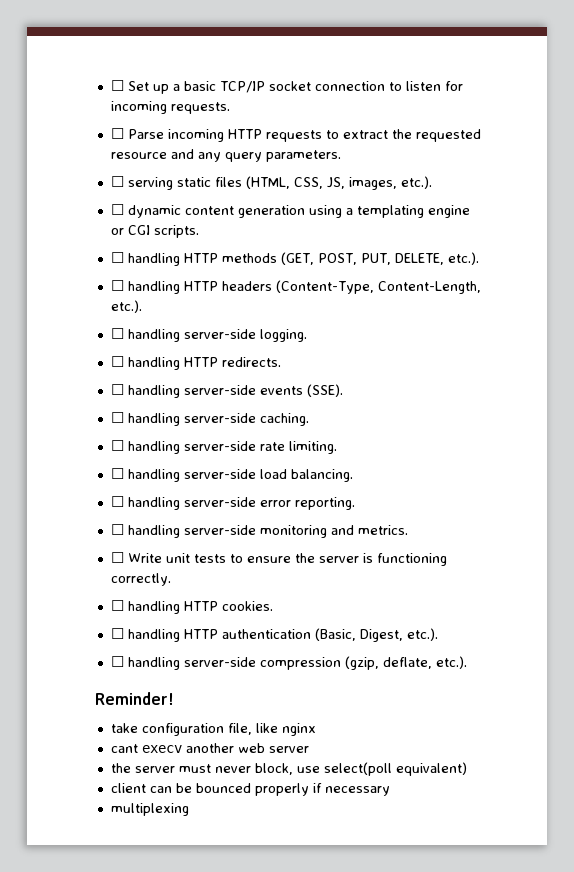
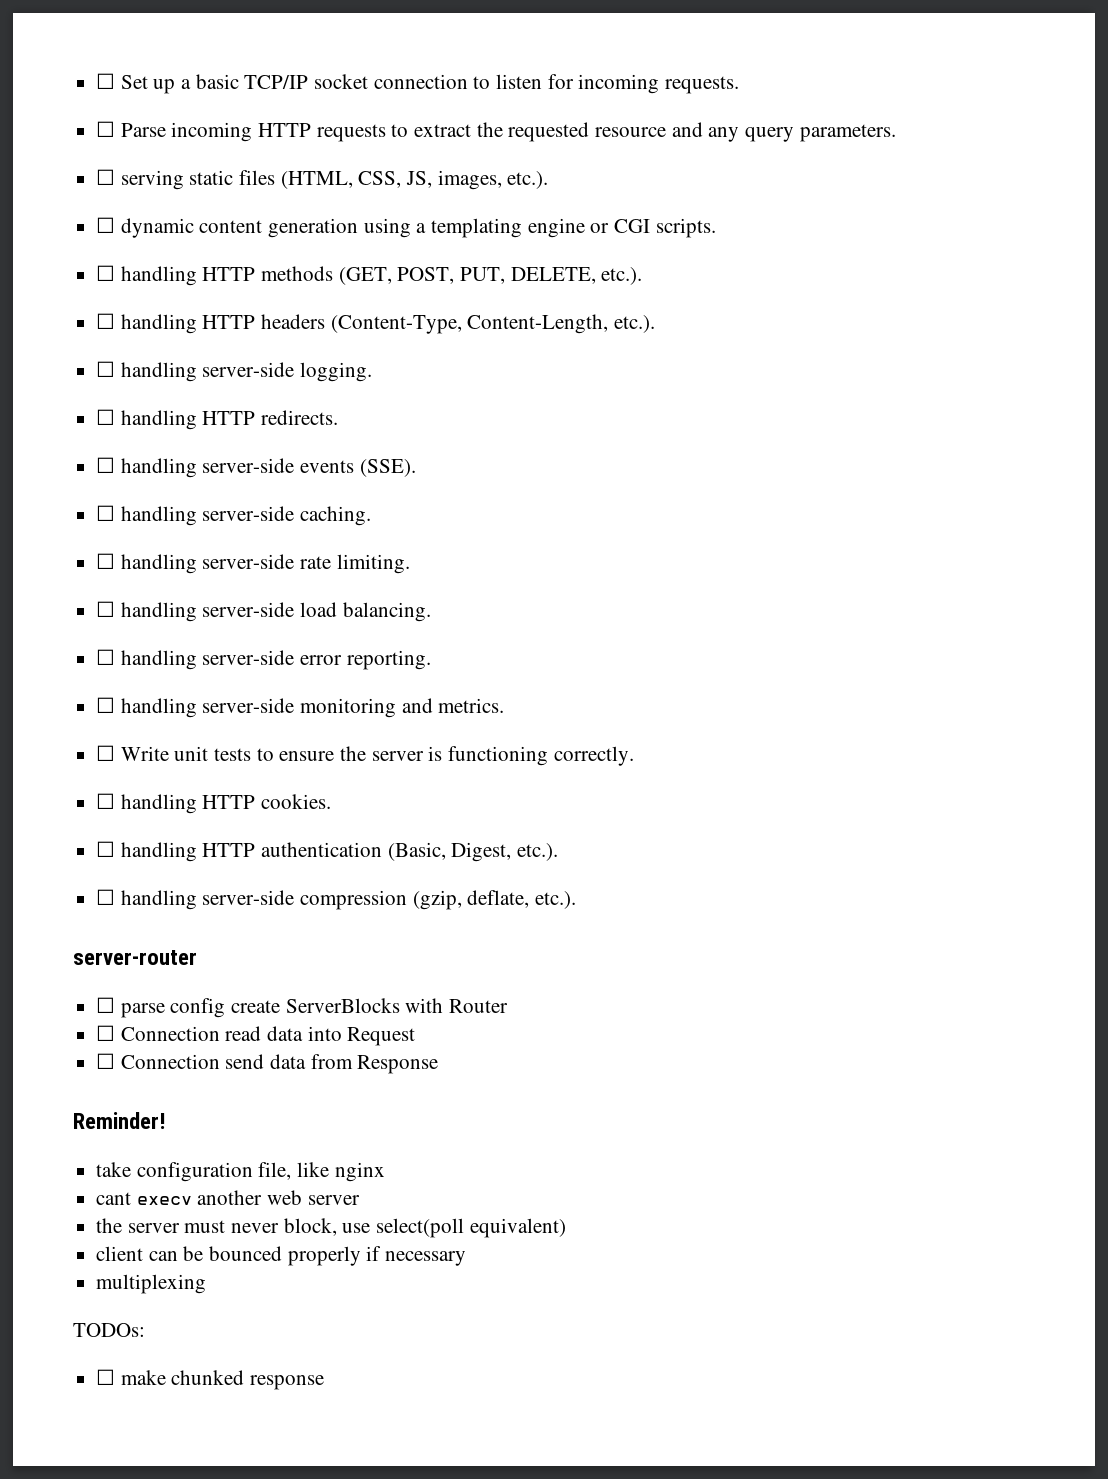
(467, 662) none -> [73,950,197,965] [96,997,509,1018] [96,1025,416,1046] [96,1053,439,1074] // server-router // ☐ parse config create ServerBlocks with Router // ☐ Connection read data into Request // ☐ Connection send data from Response
(189, 809) none -> [73,1323,145,1337] [96,1369,325,1390] // TODOs: // ☐ make chunked response

